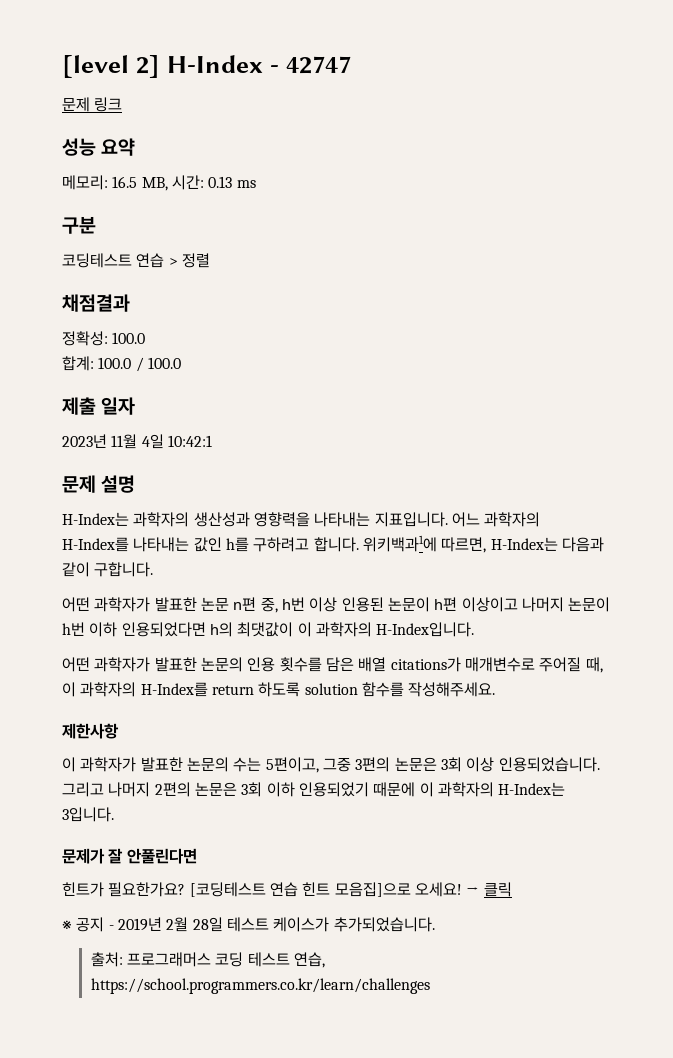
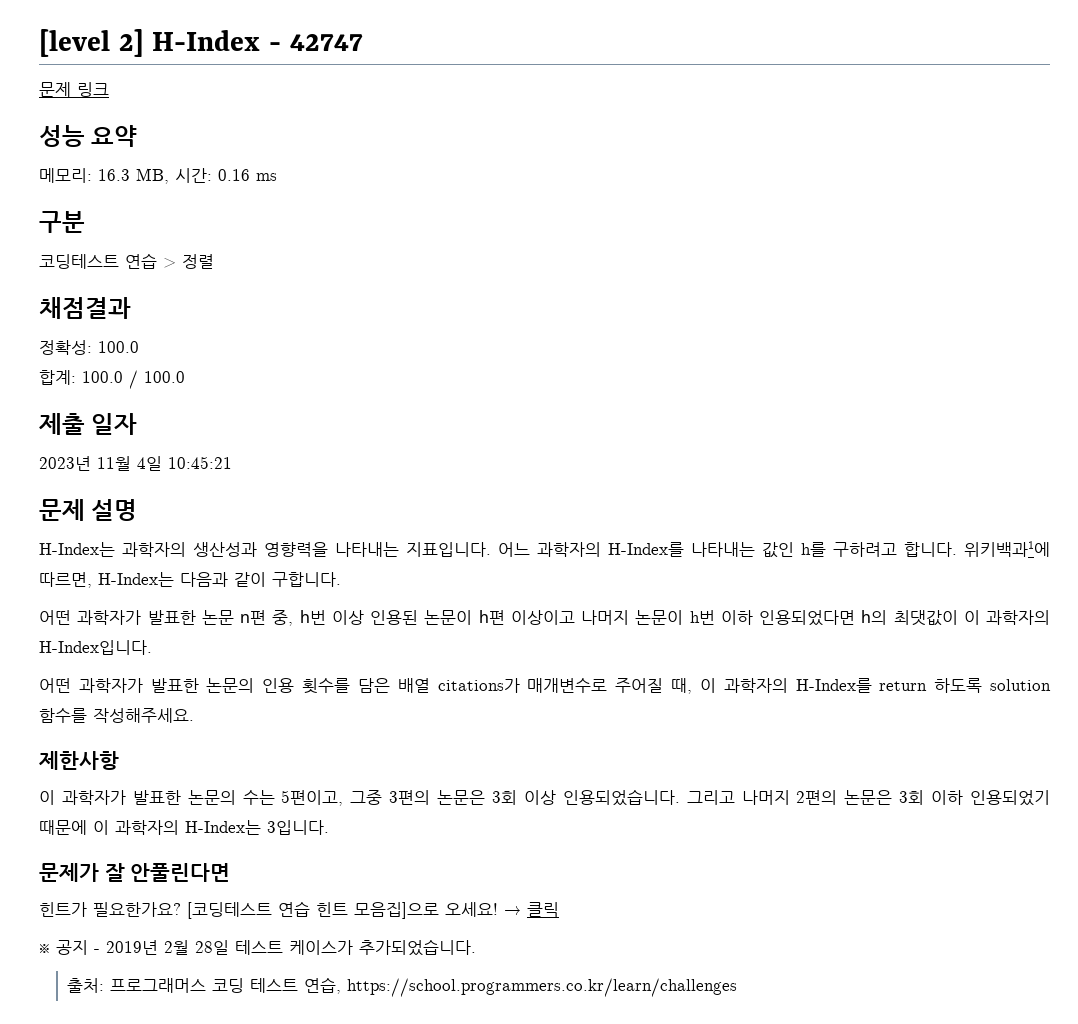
[112,176,138,188] 16.5 -> [98,169,130,181] 16.3
[208,176,233,188] 0.13 -> [218,169,250,181] 0.16
[167,435,212,447] 10:42:1 -> [168,456,232,469] 10:45:21

